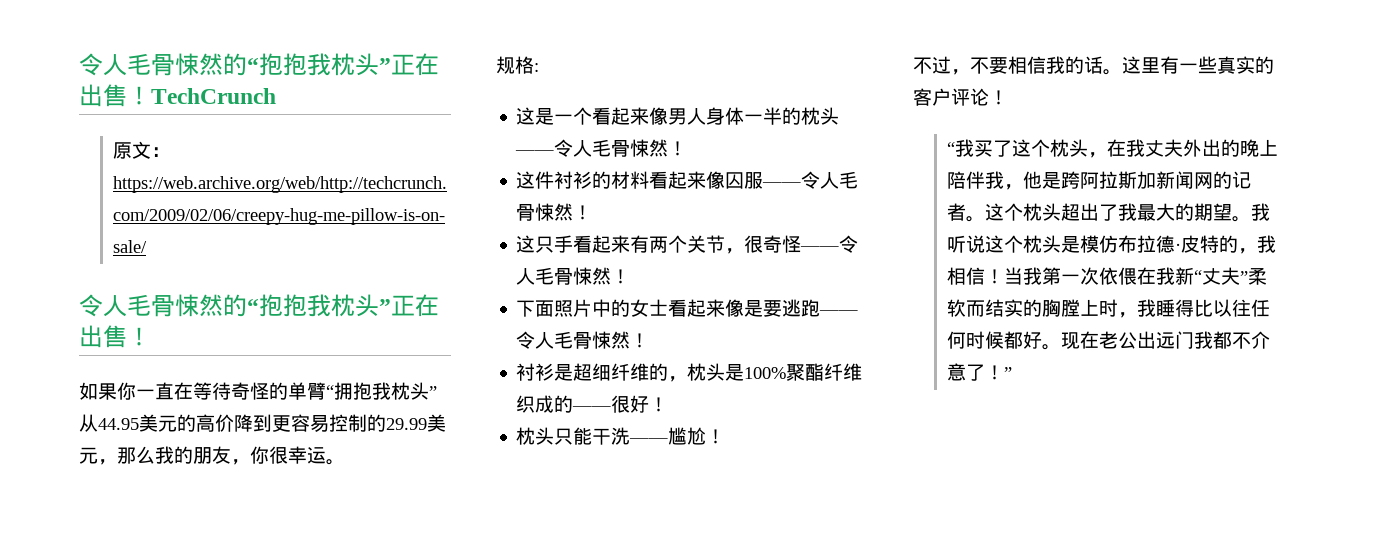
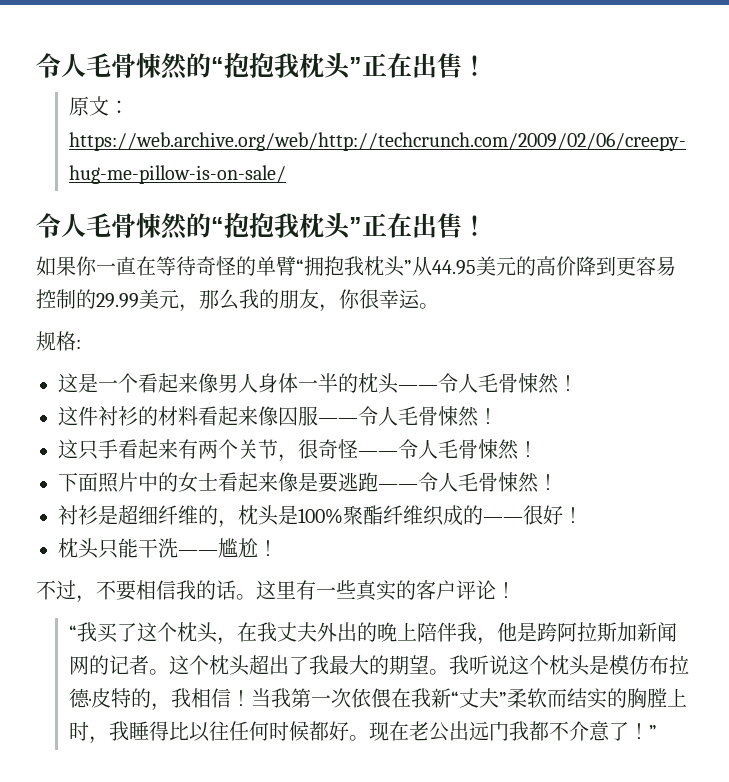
[151,88,276,104] TechCrunch -> (487, 65) none

